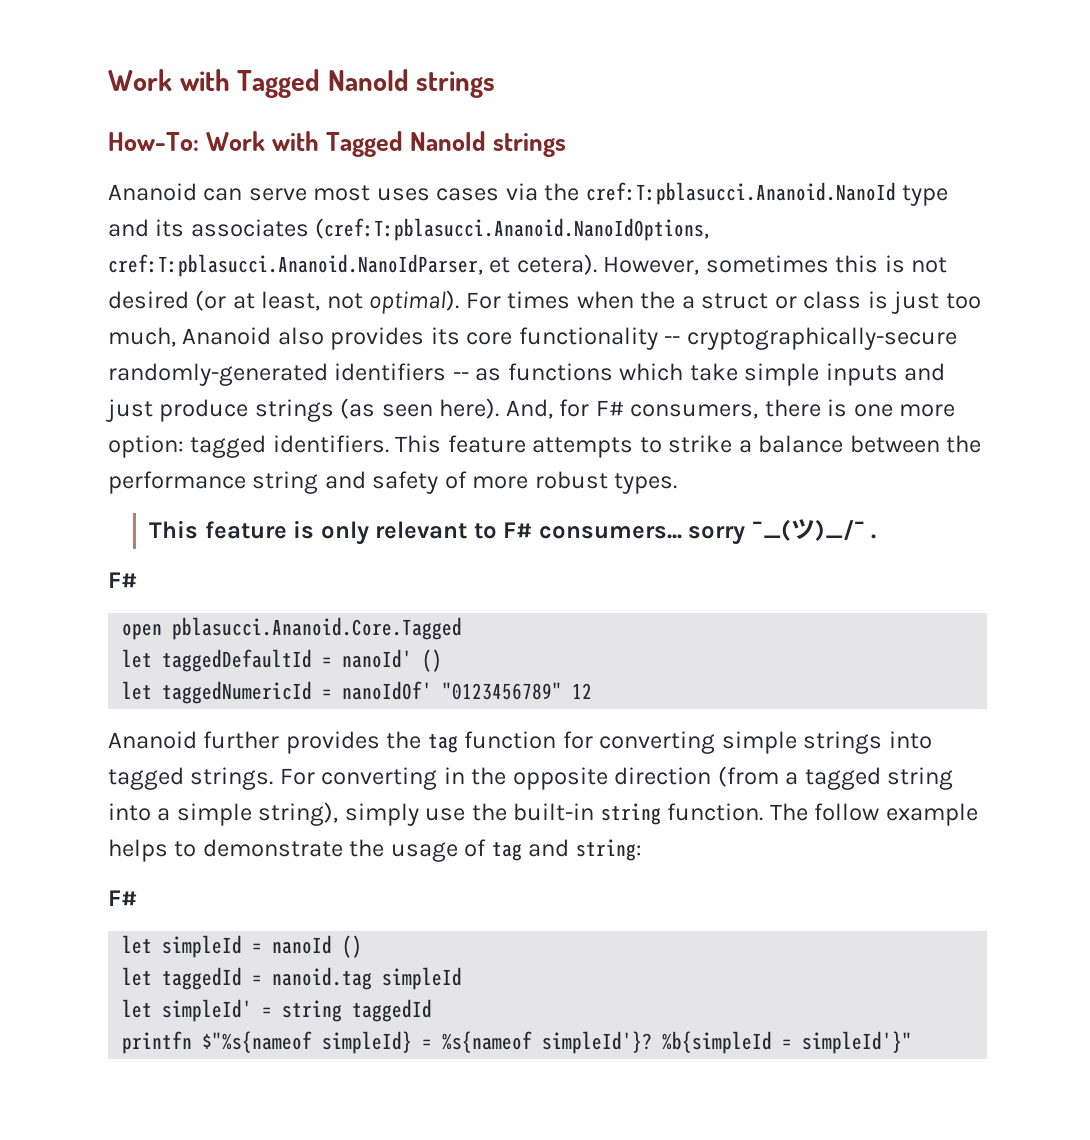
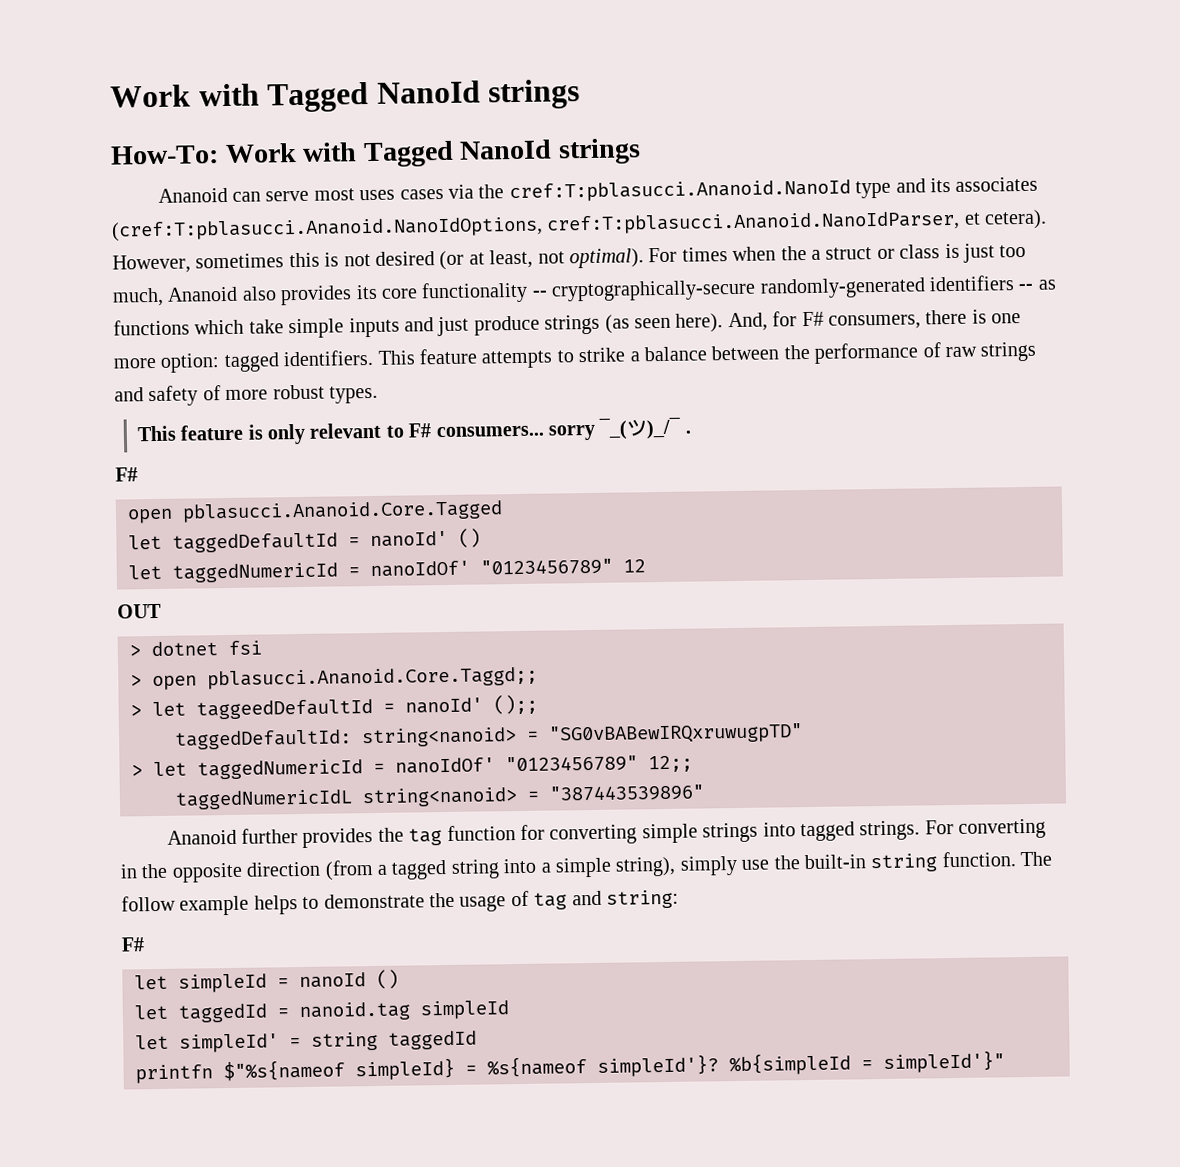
[252,471,319,494] string -> [922,341,1037,362] of raw strings
(593, 691) none -> [117,603,162,619] [129,640,262,657] [130,666,538,691] [130,694,538,720] [175,723,803,750] [131,755,693,780] [175,784,704,810] // OUT // > dotnet fsi // > open pblasucci.Ananoid.Core.Taggd;; // > let taggeedDefaultId = nanoId' ();; // taggedDefaultId: string<nanoid> = "SG0vBABewIRQxruwugpTD" // > let taggedNumericId = nanoIdOf' "0123456789" 12;; // taggedNumericIdL string<nanoid> = "387443539896"

